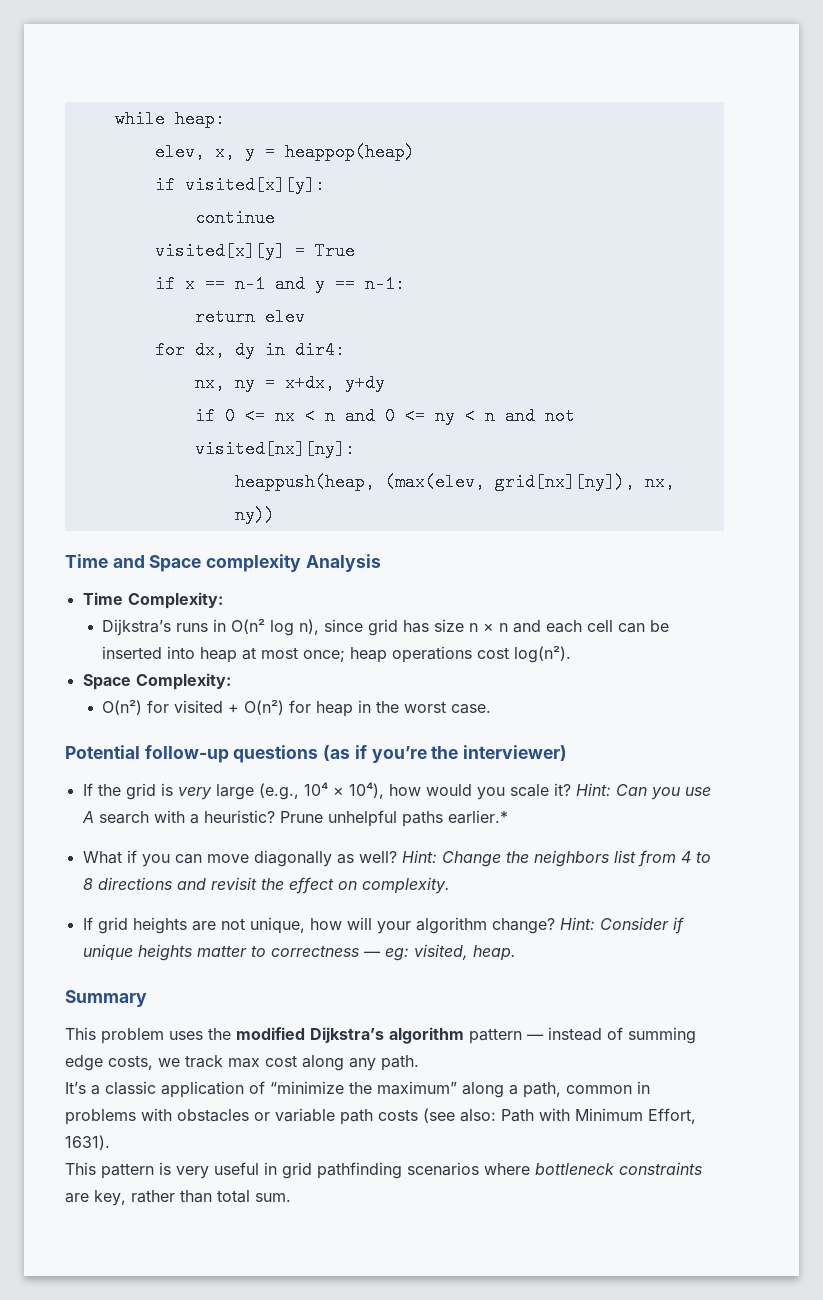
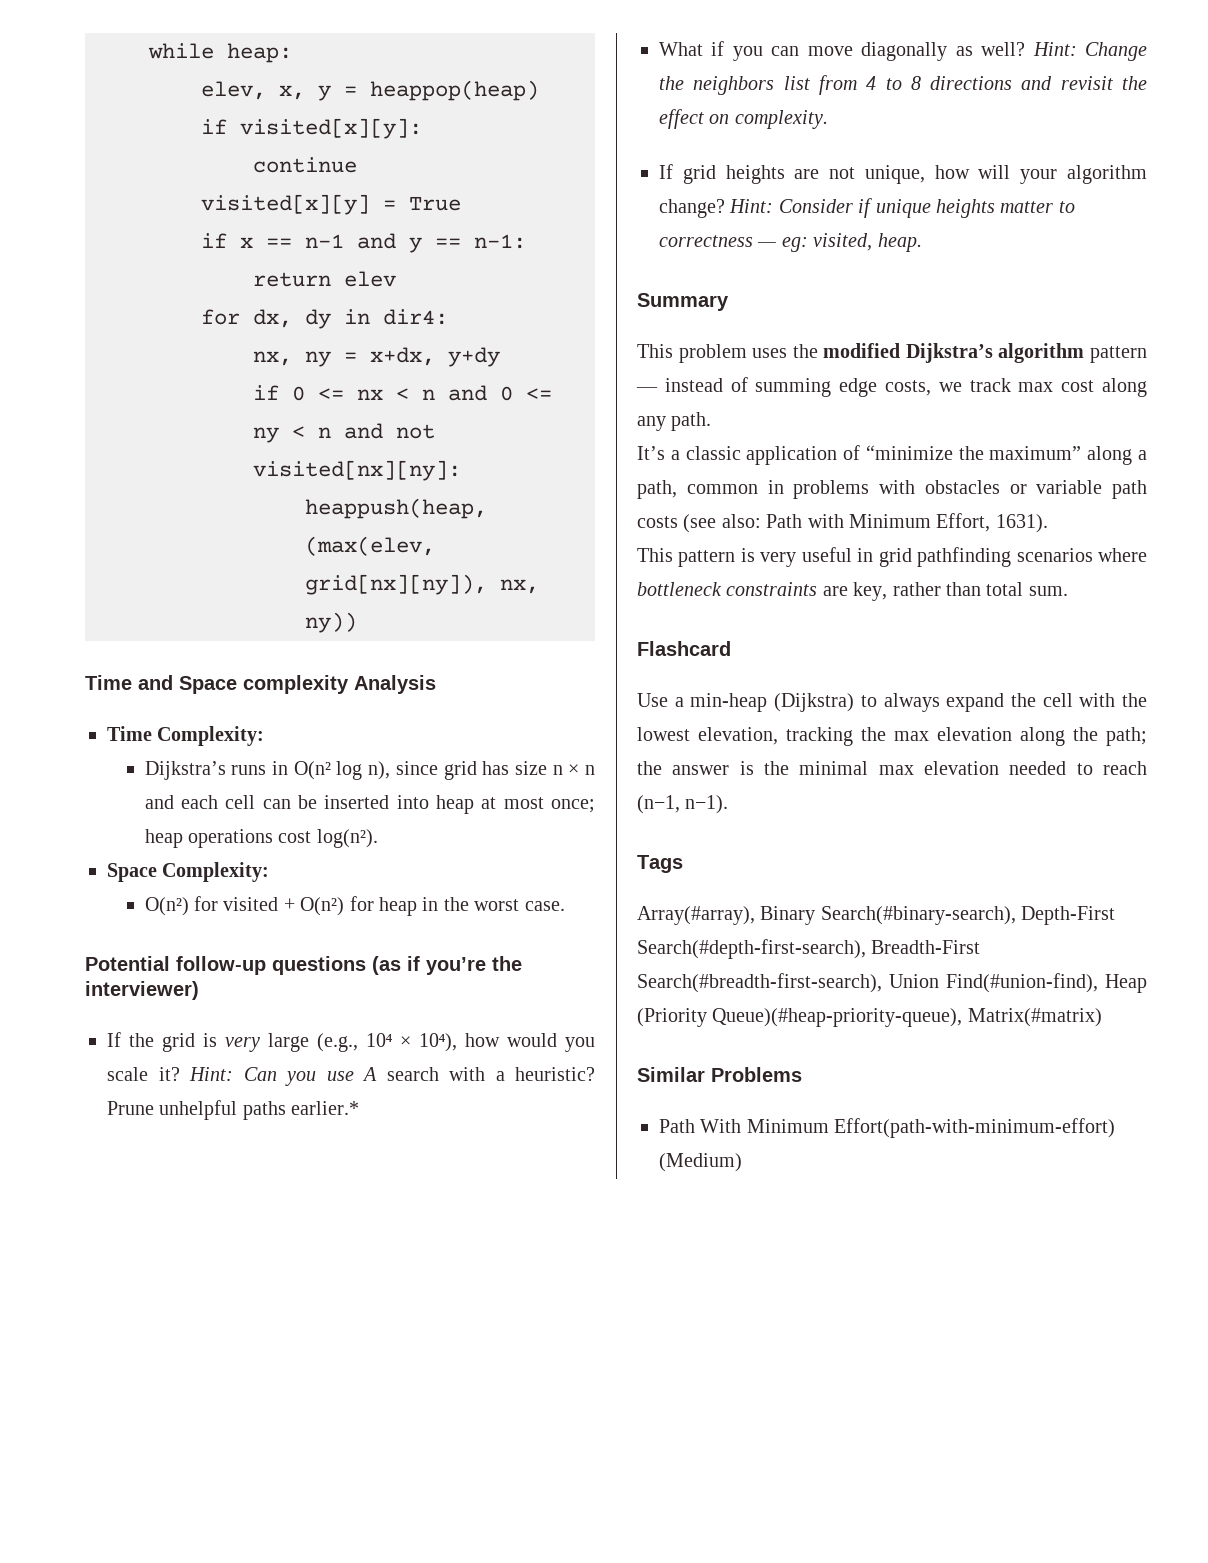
(291, 1197) none -> [637,641,731,656] [637,693,1147,712] [637,727,1147,746] [637,761,1147,775] [637,795,729,814] [637,855,683,873] [637,906,1116,925] [637,939,981,959] [637,973,1147,993] [637,1008,1102,1027] [637,1067,802,1082] [659,1118,1116,1138] [659,1153,742,1172] // Flashcard // Use a min-heap (Dijkstra) to always expand the cell with the lowest elevation, tracking the max elevation along the path; the answer is the minimal max elevation needed to reach (n−1, n−1). // Tags // Array(#array), Binary Search(#binary-search), Depth-First Search(#depth-first-search), Breadth-First Search(#breadth-first-search), Union Find(#union-find), Heap (Priority Queue)(#heap-priority-queue), Matrix(#matrix) // Similar Problems // Path With Minimum Effort(path-with-minimum-effort) (Medium)

